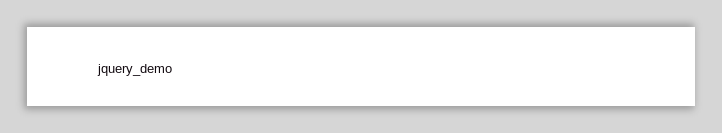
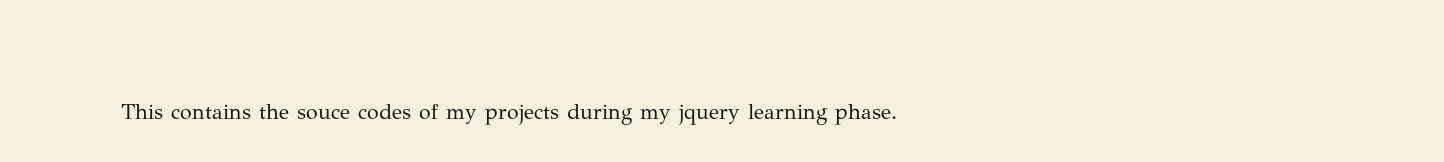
[97,64,172,76] jquery_demo -> [120,104,897,125] This contains the souce codes of my projects during my jquery learning phase.

